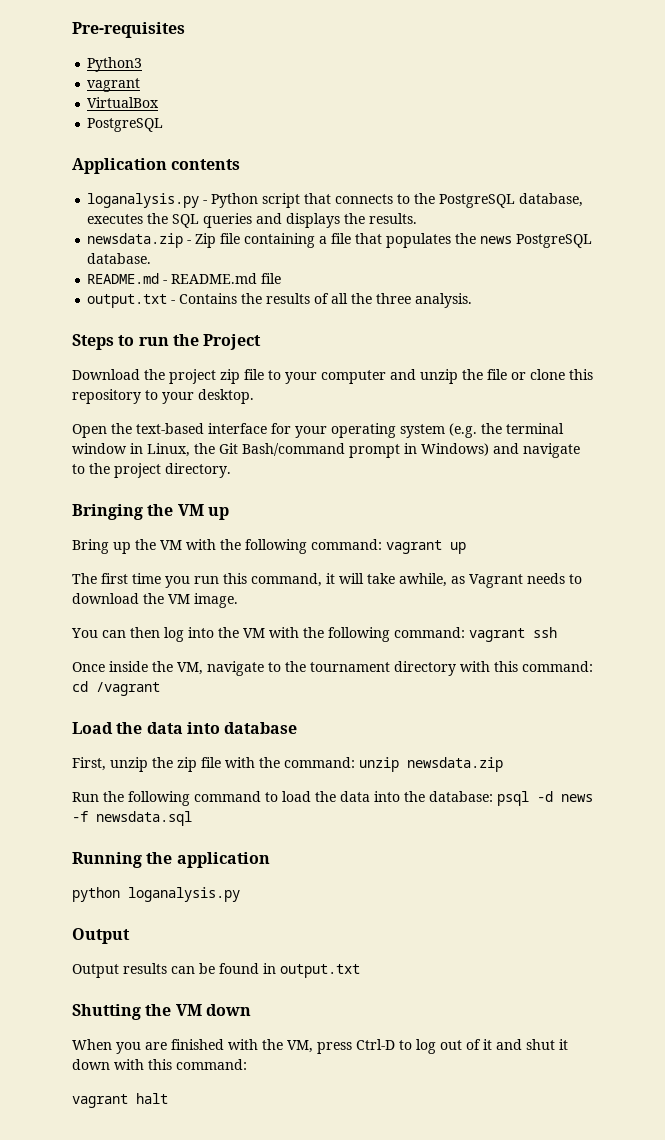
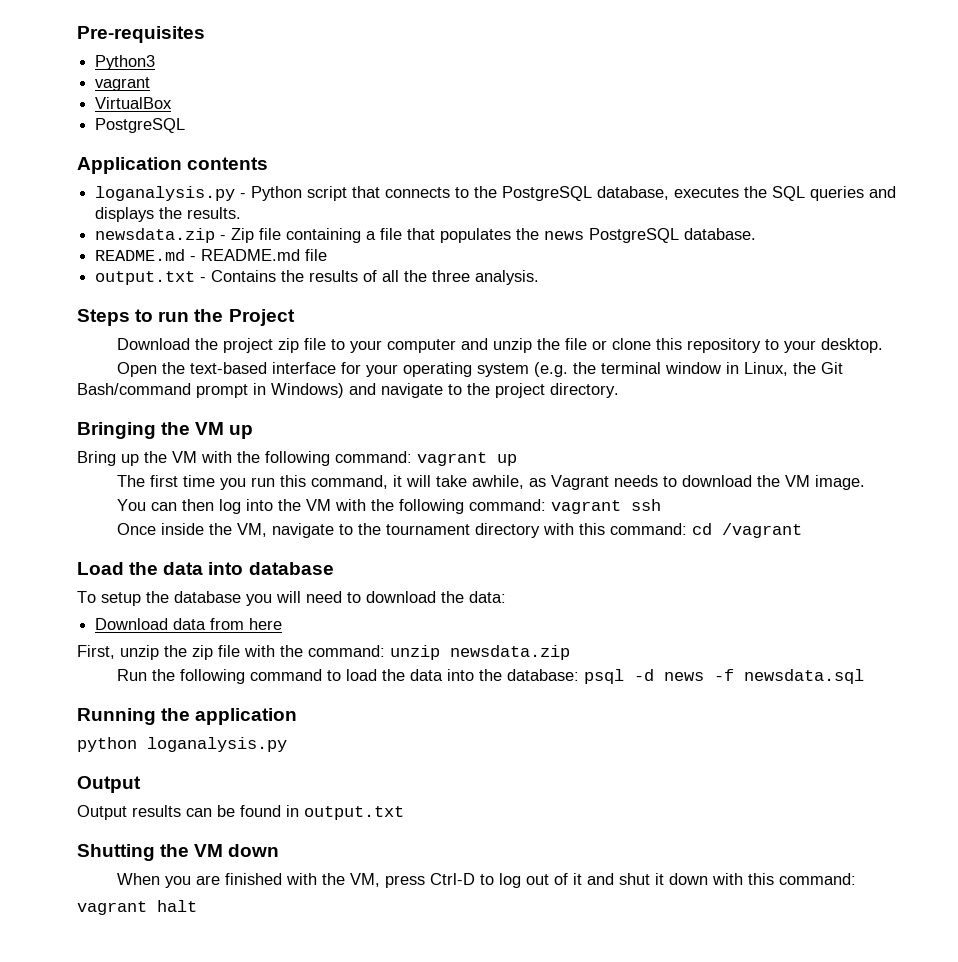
(298, 728) none -> [77,591,506,606] [95,618,283,630] // To setup the database you will need to download the data: // Download data from here

